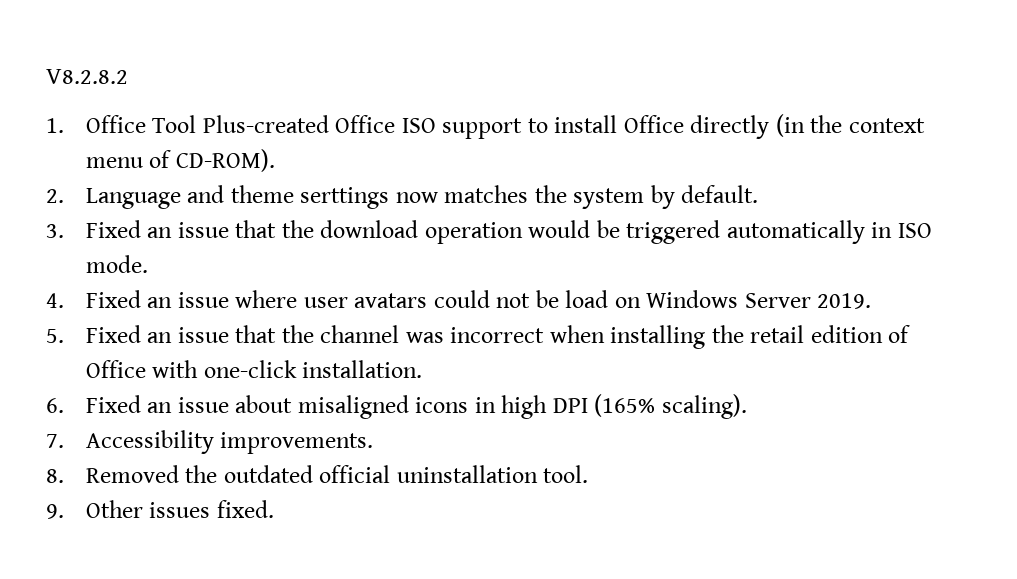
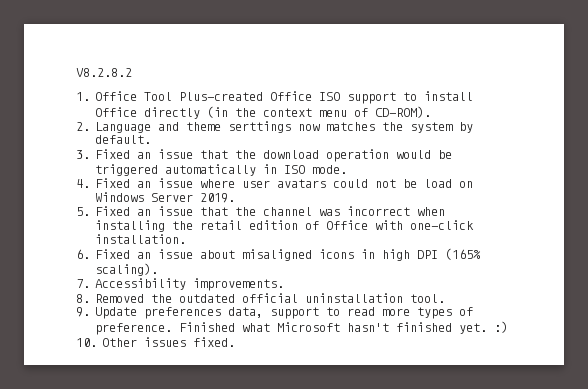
(64, 511) none -> [95,307,474,319] [95,321,509,335] [76,338,97,347] Update preferences data, support to read more types of preference. Finished what Microsoft hasn't finished yet. :) // 10.

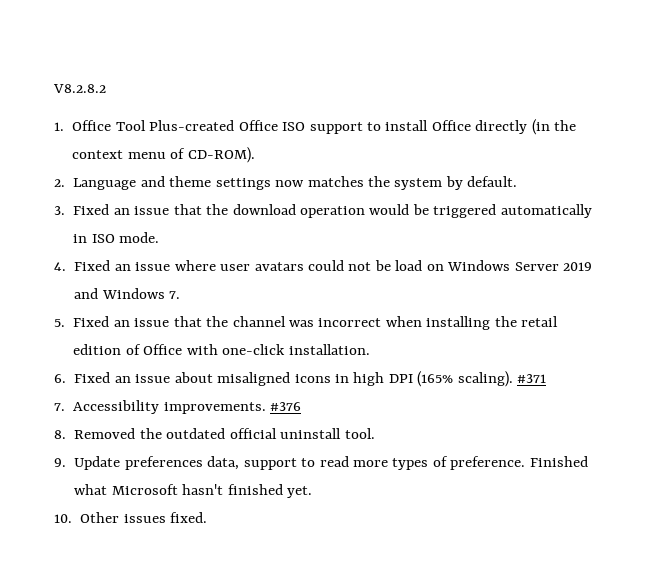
[228,121,292,133] serttings -> [215,178,271,190] settings
[200,193,236,203] 2019. -> [563,262,593,271] [74,288,181,299] 2019 and Windows 7.
(159, 269) none -> [517,374,547,383] #371
(285, 284) none -> [270,402,302,411] #376
[305,293,404,303] uninstallation -> [280,428,342,439] uninstall
[494,321,509,333] :) -> (313, 492) none

